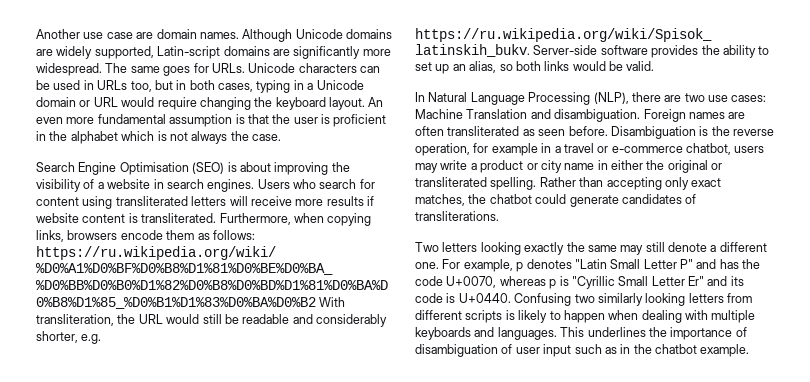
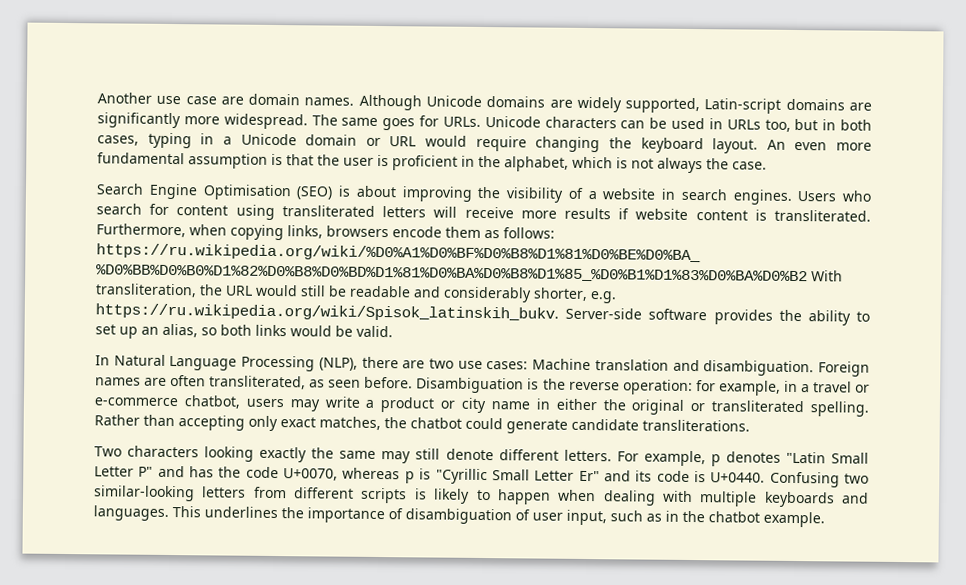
[70,131,118,144] alphabet -> [504,156,569,172] alphabet,
[466,109,528,119] Translation -> [594,359,669,371] translation
[447,126,520,136] transliterated -> [209,375,307,390] transliterated,
[415,143,538,156] operation, for example -> [622,379,781,396] operation: for example,
[621,194,697,204] candidates of -> [571,418,639,431] candidate
[442,242,478,252] letters -> [127,445,200,458] characters
[710,242,767,252] [415,262,439,269] a different one. -> [498,449,612,462] different letters.
[597,293,686,306] similarly looking -> [93,485,195,502] similar-looking
[543,344,572,357] input -> [566,509,607,526] input,

